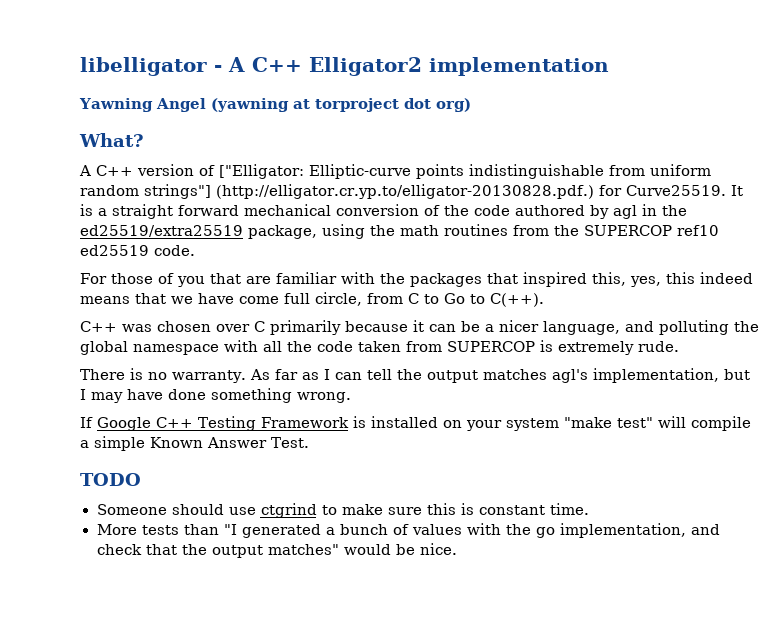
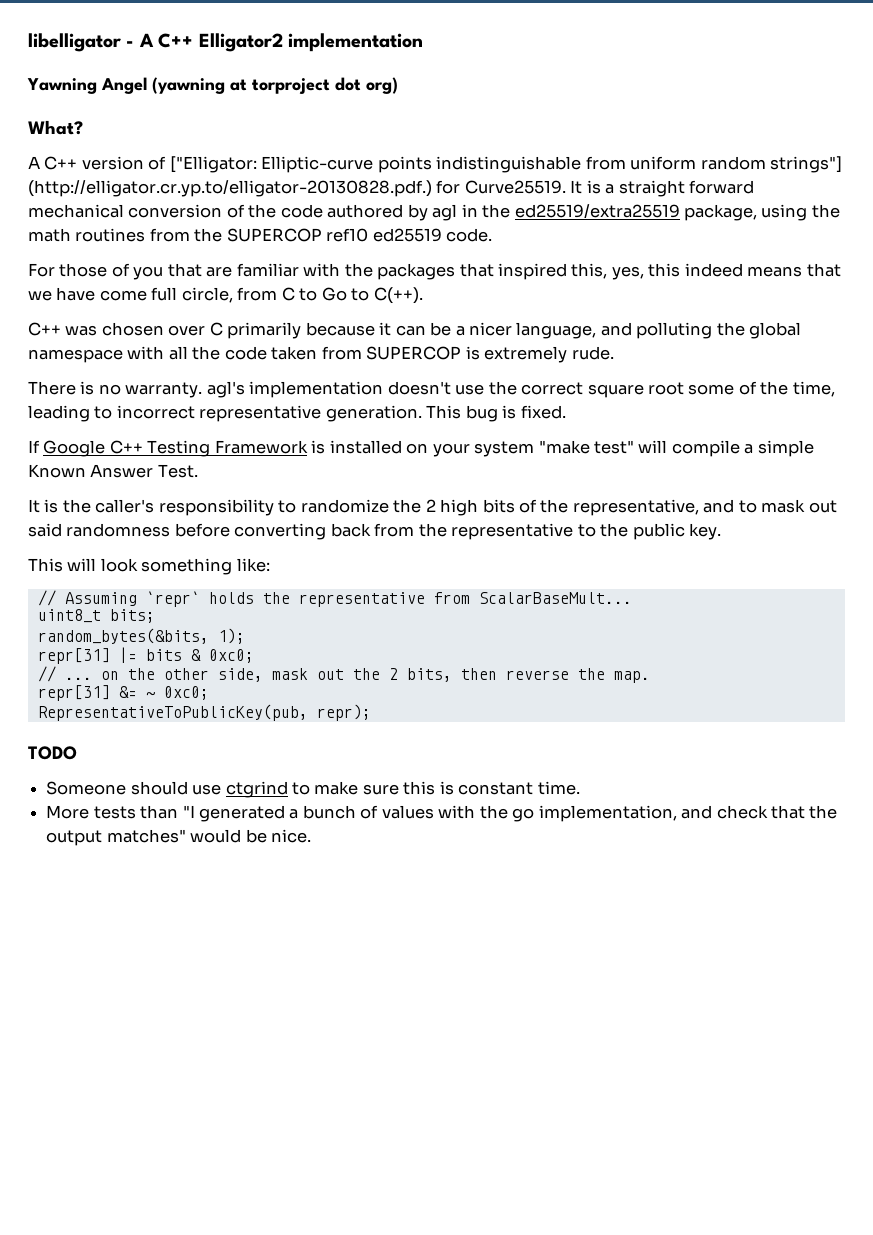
[249,368,750,383] [80,388,351,403] As far as I can tell the output matches agl's implementation, but I may have done something wrong. -> [206,381,835,398] [28,405,566,422] agl's implementation doesn't use the correct square root some of the time, leading to incorrect representative generation. This bug is fixed.
(309, 442) none -> [28,499,837,516] [28,523,722,540] [28,558,270,575] [37,590,632,607] [37,609,155,623] [37,628,245,644] [37,647,254,664] [37,666,650,683] [37,685,209,701] [37,704,371,721] // It is the caller's responsibility to randomize the 2 high bits of the representative, and to mask out said randomness before converting back from the representative to the public key. // This will look something like: // // Assuming `repr` holds the representative from ScalarBaseMult... // uint8_t bits; // random_bytes(&bits, 1); // repr[31] |= bits & 0xc0; // // ... on the other side, mask out the 2 bits, then reverse the map. // repr[31] &= ~ 0xc0; // RepresentativeToPublicKey(pub, repr);

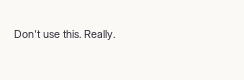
[28,33,423,52] [27,77,398,94] [28,120,83,135] [28,156,843,173] [28,180,755,197] [28,204,840,221] [28,228,493,242] [28,263,841,280] [28,287,423,304] [28,322,802,339] [28,346,614,363] [28,381,835,398] [28,405,566,422] [28,440,814,457] [28,464,198,478] [28,499,837,516] [28,523,722,540] [28,558,270,575] [37,590,632,607] [37,609,155,623] [37,628,245,644] [37,647,254,664] [37,666,650,683] [37,685,209,701] [37,704,371,721] [28,746,77,760] [46,781,580,798] [46,805,838,822] [46,829,311,846] libelligator - A C++ Elligator2 implementation // Yawning Angel (yawning at torproject dot org) // What? // A C++ version of ["Elligator: Elliptic-curve points indistinguishable from uniform random strings"] (http://elligator.cr.yp.to/elligator-20130828.pdf.) for Curve25519. It is a straight forward mechanical conversion of the code authored by agl in the ed25519/extra25519 package, using the math routines from the SUPERCOP ref10 ed25519 code. // For those of you that are familiar with the packages that inspired this, yes, this indeed means that we have come full circle, from C to Go to C(++). // C++ was chosen over C primarily because it can be a nicer language, and polluting the global namespace with all the code taken from SUPERCOP is extremely rude. // There is no warranty. agl's implementation doesn't use the correct square root some of the time, leading to incorrect representative generation. This bug is fixed. // If Google C++ Testing Framework is installed on your system "make test" will compile a simple Known Answer Test. // It is the caller's responsibility to randomize the 2 high bits of the representative, and to mask out said randomness before converting back from the representative to the public key. // This will look something like: // // Assuming `repr` holds the representative from ScalarBaseMult... // uint8_t bits; // random_bytes(&bits, 1); // repr[31] |= bits & 0xc0; // // ... on the other side, mask out the 2 bits, then reverse the map. // repr[31] &= ~ 0xc0; // RepresentativeToPublicKey(pub, repr); // TODO // Someone should use ctgrind to make sure this is constant time. // More tests than "I generated a bunch of values with the go implementation, and check that the output matches" would be nice. -> [14,30,115,40] Don't use this. Really.

